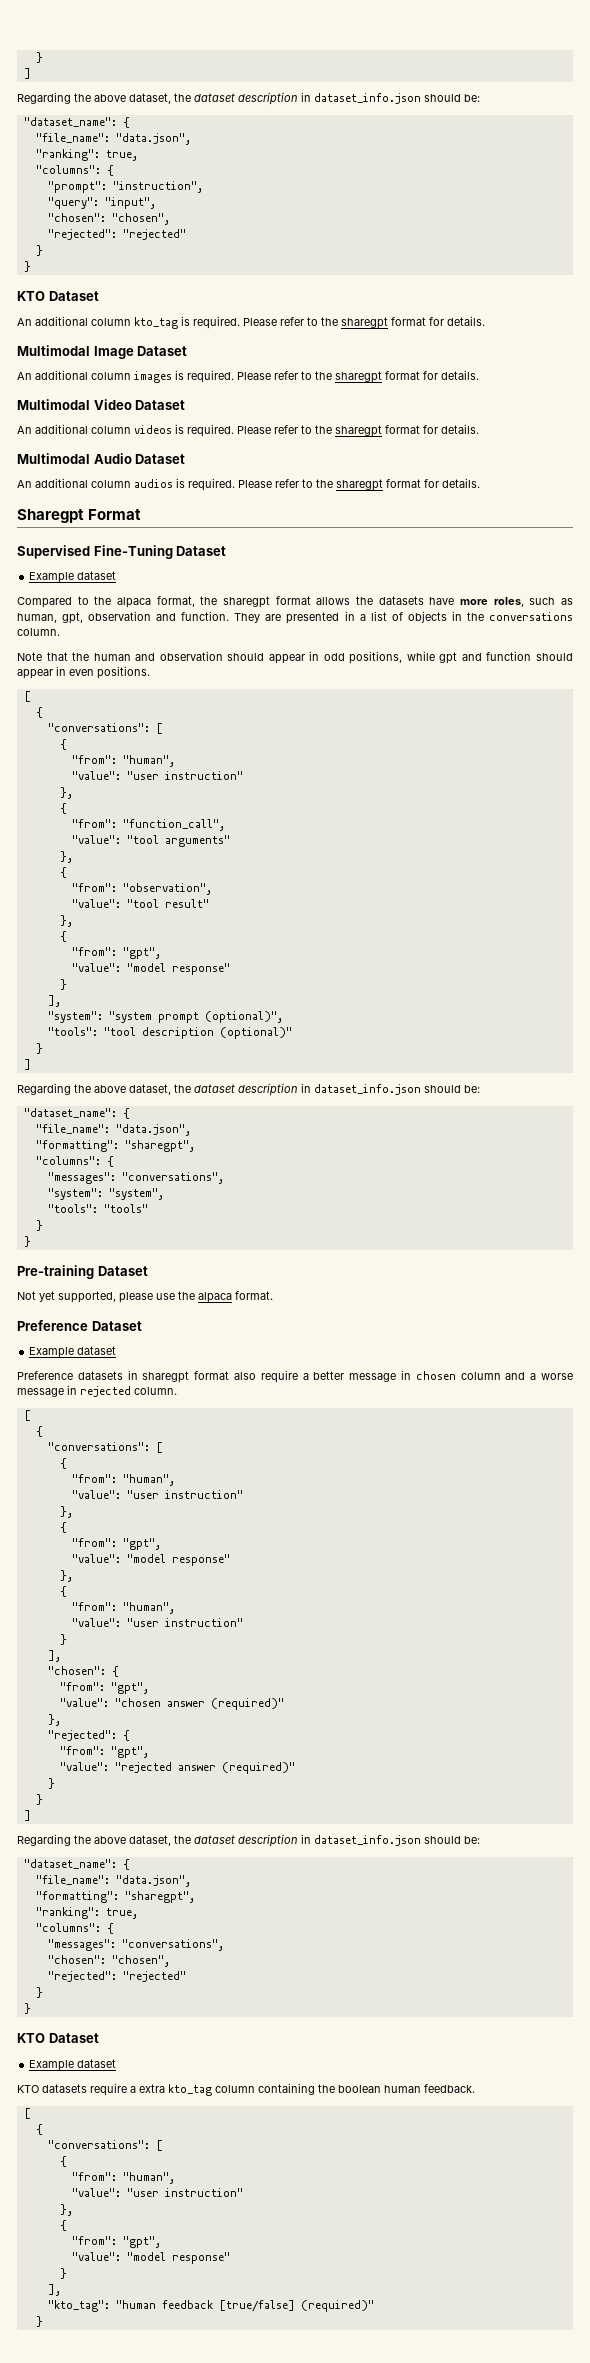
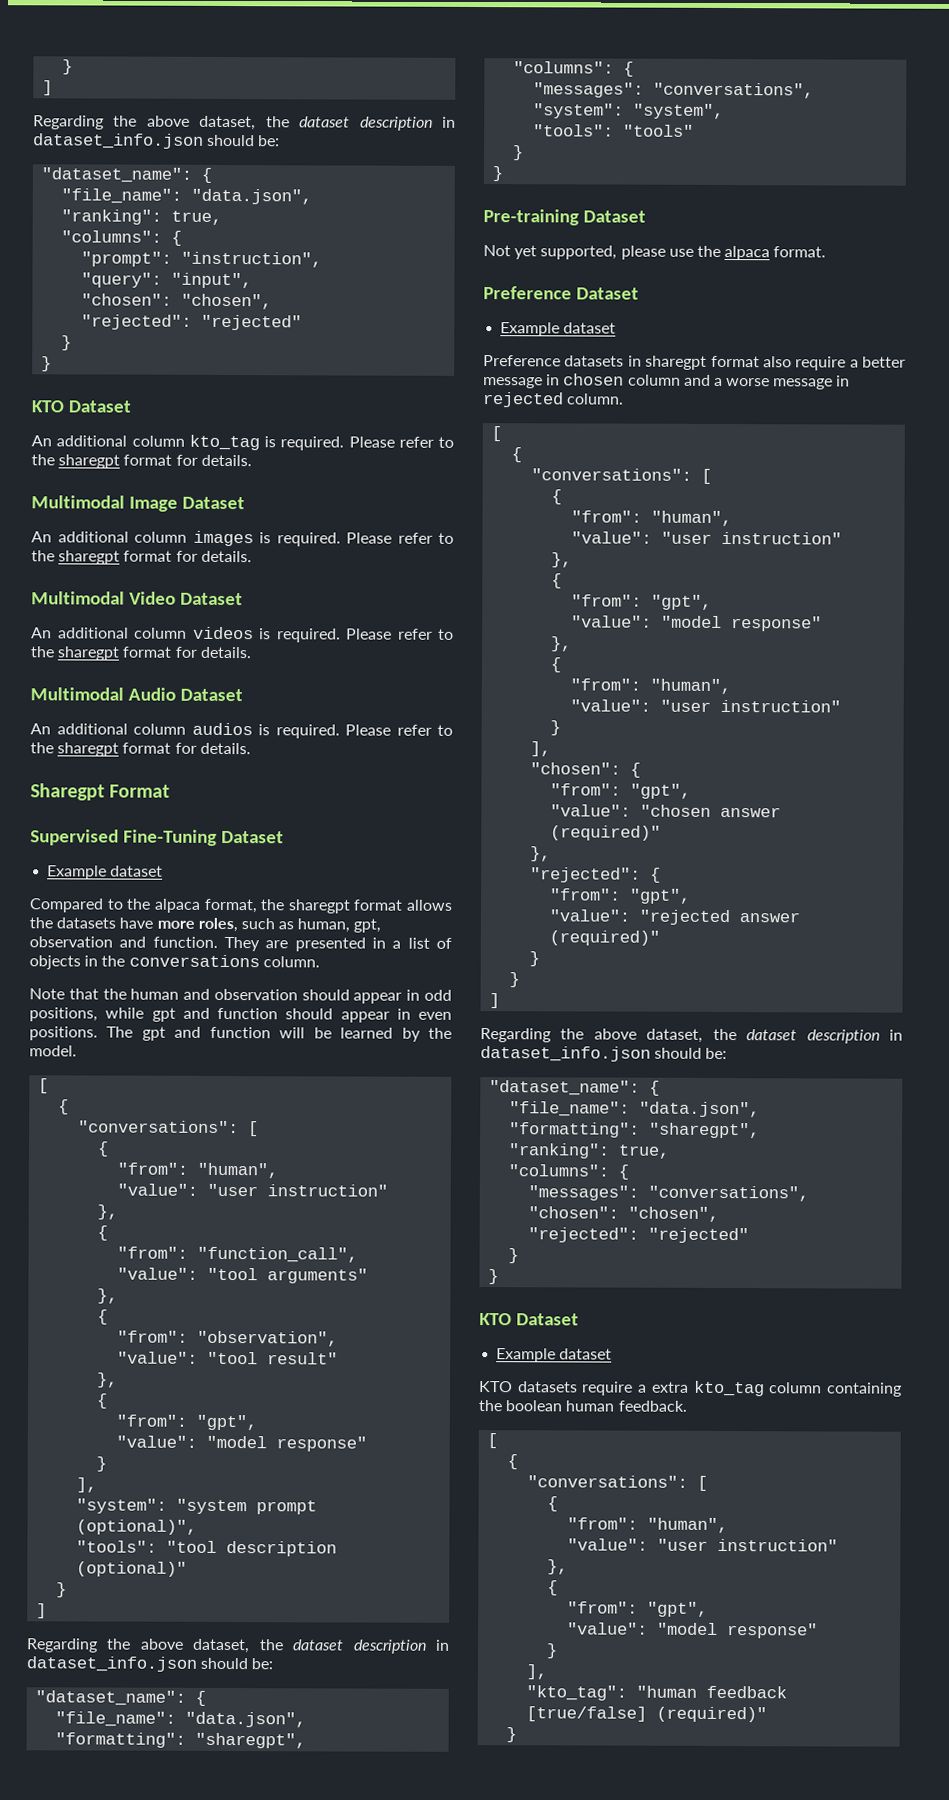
(150, 672) none -> [106,1026,453,1042] [29,1045,77,1057] The gpt and function will be learned by the model.

